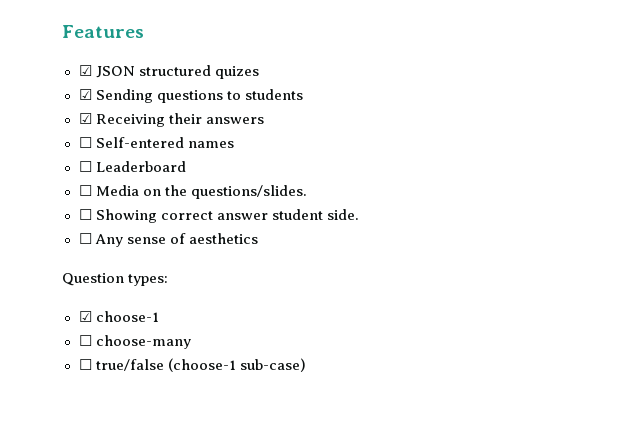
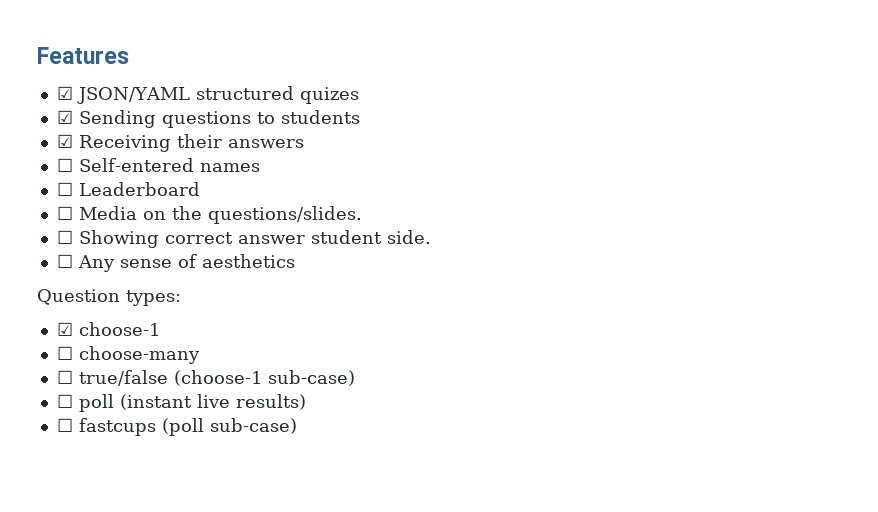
[95,66,135,78] JSON -> [76,87,190,104] JSON/YAML
(306, 365) none -> [56,394,306,412] [56,418,297,436] // ☐ poll (instant live results) // ☐ fastcups (poll sub-case)

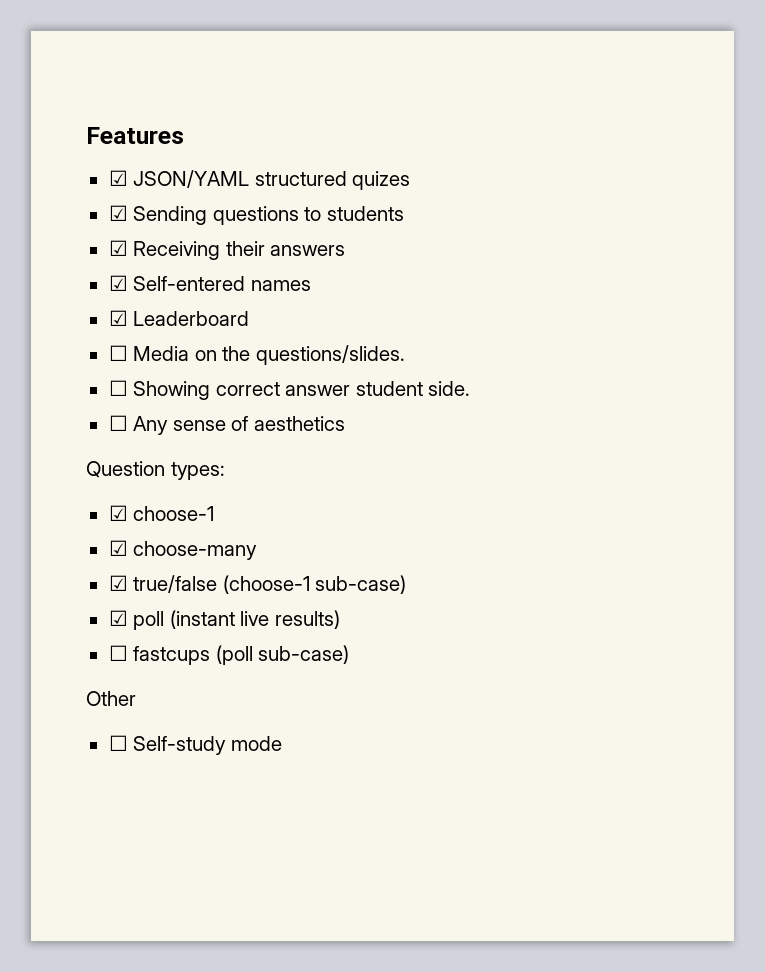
[56,158,73,172] ☐ -> [108,275,128,291] ☑
[56,182,73,196] ☐ -> [108,310,128,326] ☑
[56,346,73,360] ☐ -> [108,540,128,556] ☑
[56,370,73,384] ☐ -> [108,575,128,591] ☑
[56,394,73,408] ☐ -> [108,610,128,626] ☑
(297, 426) none -> [86,691,136,706] [108,735,282,755] // Other // ☐ Self-study mode

